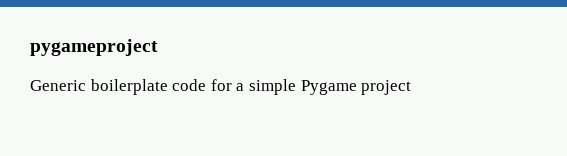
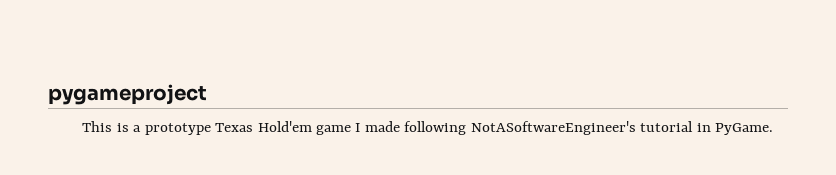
[30,79,412,95] Generic boilerplate code for a simple Pygame project -> [82,121,774,135] This is a prototype Texas Hold'em game I made following NotASoftwareEngineer's tutorial in PyGame.

